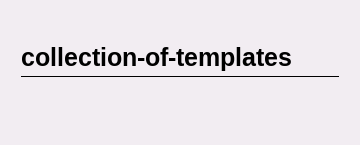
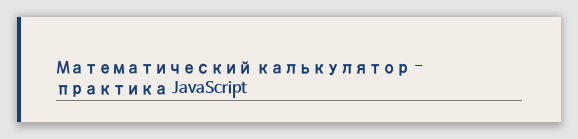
[21,47,292,71] collection-of-templates -> [56,60,424,76] [56,81,248,98] Математический калькулятор - практика JavaScript

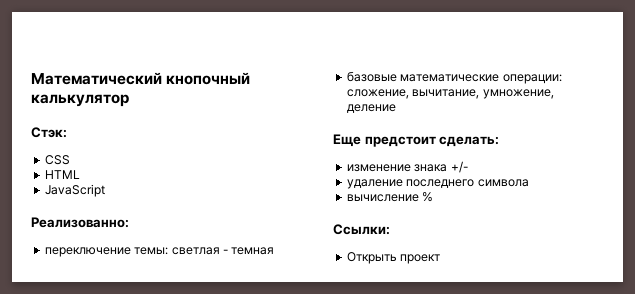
(252, 67) none -> [166,72,251,85] кнопочный
[414,65,424,72] [56,81,248,98] - практика JavaScript -> [31,127,67,138] [44,155,70,165] [44,170,80,179] [44,184,105,197] [31,217,129,228] [44,247,275,257] [346,71,562,84] [346,89,554,99] [346,104,396,113] [333,134,500,147] [346,161,468,173] [346,179,529,189] [346,192,434,202] [333,224,390,235] [346,252,441,264] // Стэк: // CSS // HTML // JavaScript // Реализованно: // переключение темы: светлая - темная // базовые математические операции: сложение, вычитание, умножение, деление // Еще предстоит сделать: // изменение знака +/- // удаление последнего символа // вычисление % // Ссылки: // Открыть проект

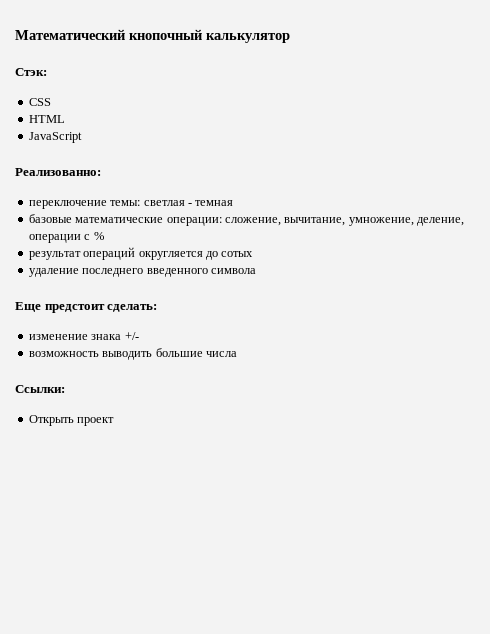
[346,104,396,113] деление -> [417,217,464,226] [28,232,104,243] [28,247,254,260] [28,268,256,277] деление, операции с % // результат операций округляется до сотых // удаление последнего введенного символа
[346,179,529,189] [346,192,434,202] удаление последнего символа // вычисление % -> [28,348,237,360] возможность выводить большие числа

